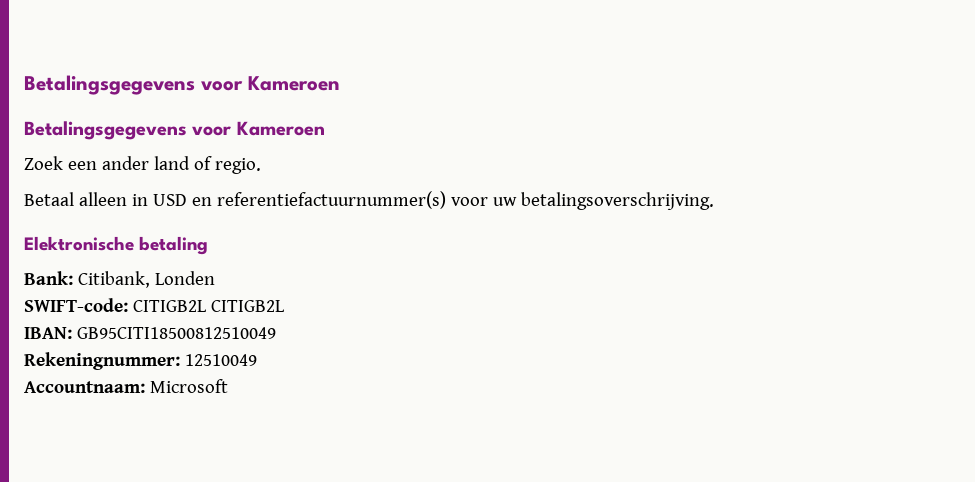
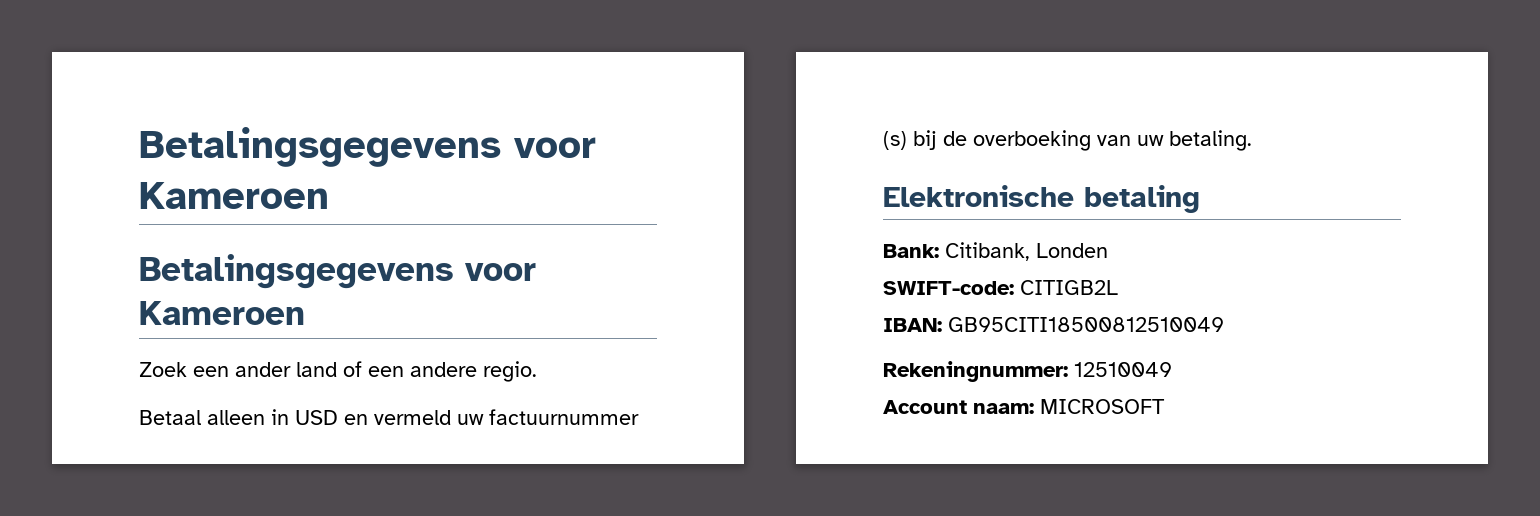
(212, 163) none -> [368,362,477,377] een andere
[216,191,714,210] referentiefactuurnummer(s) voor uw betalingsoverschrijving. -> [374,409,639,425] [883,130,1252,151] vermeld uw factuurnummer (s) bij de overboeking van uw betaling.
[210,300,284,312] CITIGB2L -> (1118, 287) none
[24,379,228,393] Accountnaam: Microsoft -> [883,399,1165,414] Account naam: MICROSOFT

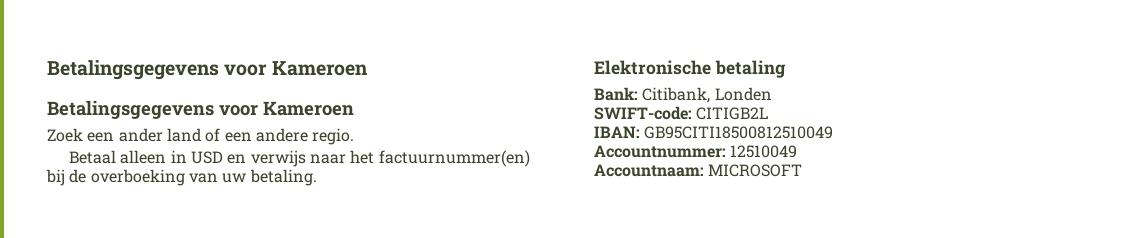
[374,409,639,425] [883,131,907,150] vermeld uw factuurnummer (s) -> [250,150,530,167] verwijs naar het factuurnummer(en)
[883,361,1068,382] Rekeningnummer: -> [594,145,726,158] Accountnummer:
[883,400,1034,414] Account naam: -> [594,164,704,177] Accountnaam:

